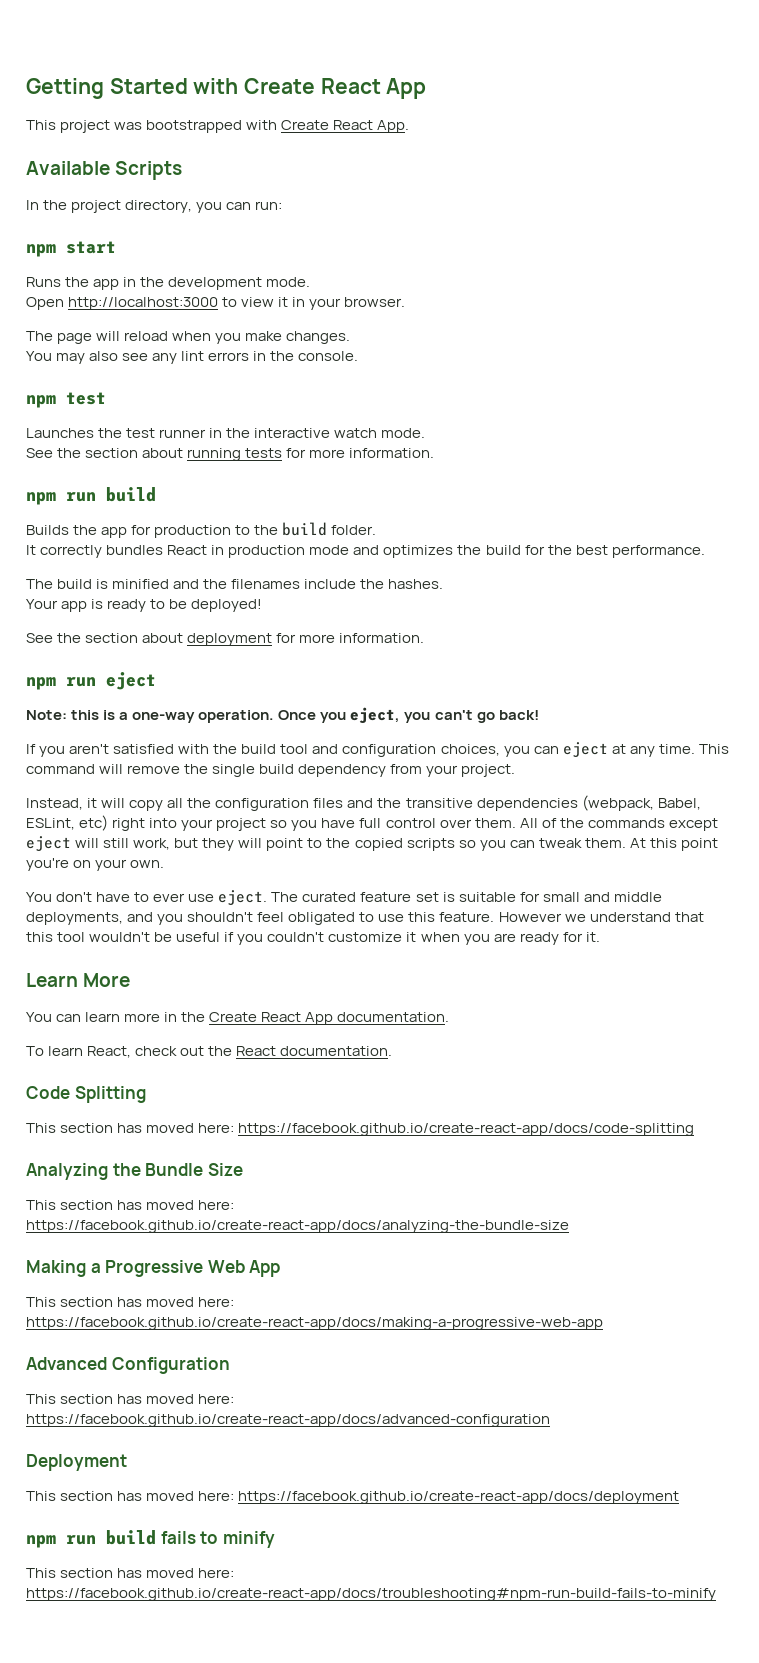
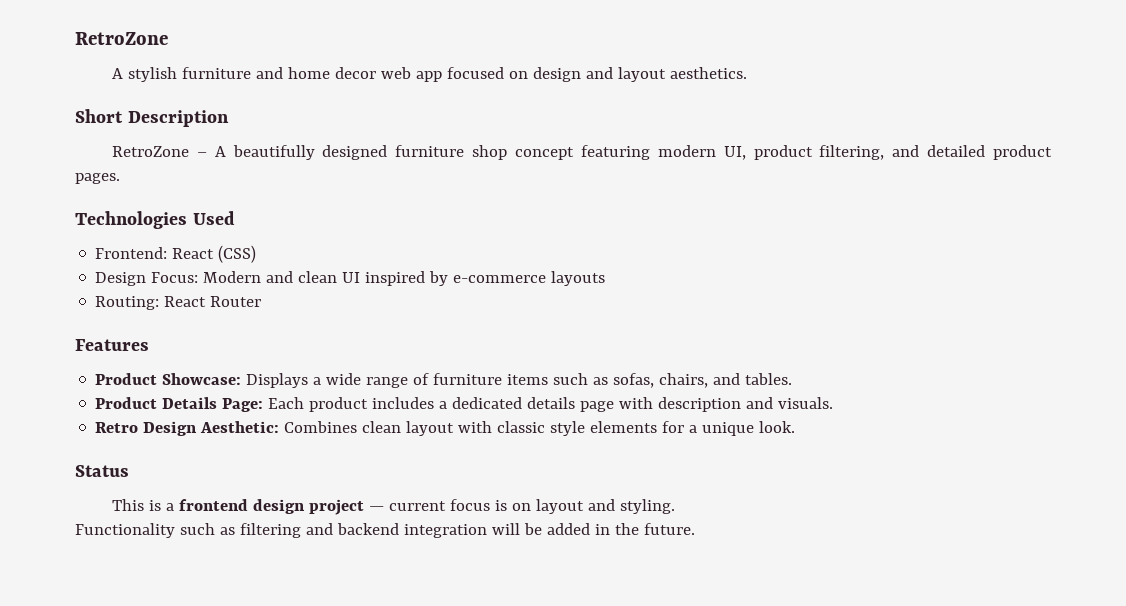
[26,78,427,99] [26,120,410,133] [26,161,183,180] [26,200,283,213] [26,241,116,257] [26,277,311,290] [26,297,406,310] [26,331,351,344] [26,351,359,364] [26,392,106,408] [26,428,426,438] [26,448,435,461] [26,487,156,505] [26,522,377,538] [26,545,705,558] [26,579,444,589] [26,599,263,612] [26,633,425,646] [26,672,156,690] [26,707,539,723] [26,742,729,757] [26,764,516,777] [26,795,701,811] [26,815,718,831] [26,836,718,851] [26,858,165,871] [26,890,662,905] [26,912,704,925] [26,932,600,945] [26,973,131,987] [26,1012,450,1025] [26,1046,393,1058] [26,1086,146,1103] [26,1123,695,1136] [26,1163,243,1180] [26,1200,235,1210] [26,1220,569,1233] [26,1260,281,1277] [26,1297,235,1307] [26,1317,603,1330] [26,1357,230,1374] [26,1394,235,1404] [26,1414,550,1427] [26,1454,127,1471] [26,1491,680,1504] [26,1530,275,1548] [26,1568,235,1578] [26,1588,716,1601] Getting Started with Create React App // This project was bootstrapped with Create React App. // Available Scripts // In the project directory, you can run: // npm start // Runs the app in the development mode. // Open http://localhost:3000 to view it in your browser. // The page will reload when you make changes. // You may also see any lint errors in the console. // npm test // Launches the test runner in the interactive watch mode. // See the section about running tests for more information. // npm run build // Builds the app for production to the build folder. // It correctly bundles React in production mode and optimizes the build for the best performance. // The build is minified and the filenames include the hashes. // Your app is ready to be deployed! // See the section about deployment for more information. // npm run eject // Note: this is a one-way operation. Once you eject, you can't go back! // If you aren't satisfied with the build tool and configuration choices, you can eject at any time. This command will remove the single build dependency from your project. // Instead, it will copy all the configuration files and the transitive dependencies (webpack, Babel, ESLint, etc) right into your project so you have full control over them. All of the commands except eject will still work, but they will point to the copied scripts so you can tweak them. At this point you're on your own. // You don't have to ever use eject. The curated feature set is suitable for small and middle deployments, and you shouldn't feel obligated to use this feature. However we understand that this tool wouldn't be useful if you couldn't customize it when you are ready for it. // Learn More // You can learn more in the Create React App documentation. // To learn React, check out the React documentation. // Code Splitting // This section has moved here: https://facebook.github.io/create-react-app/docs/code-splitting // Analyzing the Bundle Size // This section has moved here: https://facebook.github.io/create-react-app/docs/analyzing-the-bundle-size // Making a Progressive Web App // This section has moved here: https://facebook.github.io/create-react-app/docs/making-a-progressive-web-app // Advanced Configuration // This section has moved here: https://facebook.github.io/create-react-app/docs/advanced-configuration // Deployment // This section has moved here: https://facebook.github.io/create-react-app/docs/deployment // npm run build fails to minify // This section has moved here: https://facebook.github.io/create-react-app/docs/troubleshooting#npm-run-build-fails-to-minify -> [75,32,168,45] [111,67,747,82] [75,109,229,127] [111,145,1053,160] [75,173,120,184] [75,211,235,229] [95,245,257,263] [95,271,606,286] [95,296,262,310] [75,339,149,351] [95,373,793,388] [95,397,834,412] [95,421,796,436] [75,465,129,477] [111,499,675,515] [75,523,695,538] RetroZone // A stylish furniture and home decor web app focused on design and layout aesthetics. // Short Description // RetroZone – A beautifully designed furniture shop concept featuring modern UI, product filtering, and detailed product pages. // Technologies Used // Frontend: React (CSS) // Design Focus: Modern and clean UI inspired by e-commerce layouts // Routing: React Router // Features // Product Showcase: Displays a wide range of furniture items such as sofas, chairs, and tables. // Product Details Page: Each product includes a dedicated details page with description and visuals. // Retro Design Aesthetic: Combines clean layout with classic style elements for a unique look. // Status // This is a frontend design project — current focus is on layout and styling. // Functionality such as filtering and backend integration will be added in the future.

